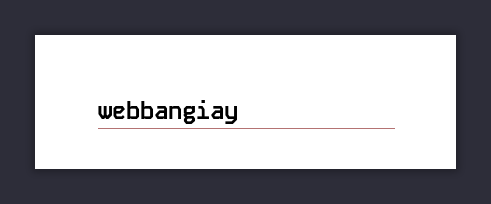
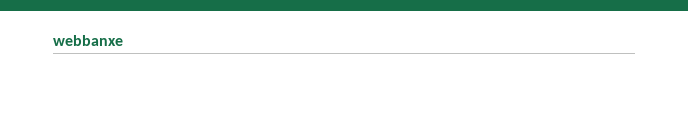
[98,100,238,124] webbangiay -> [53,35,123,46] webbanxe

